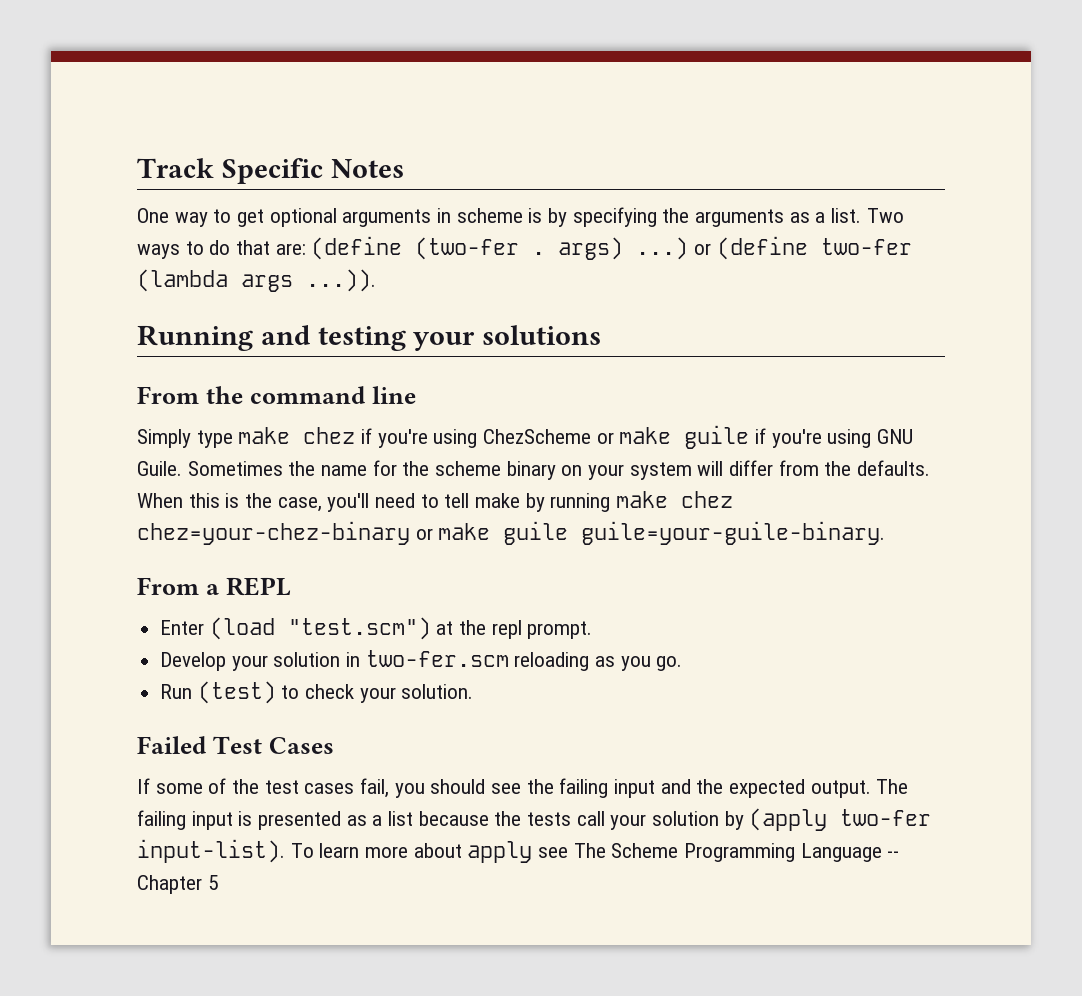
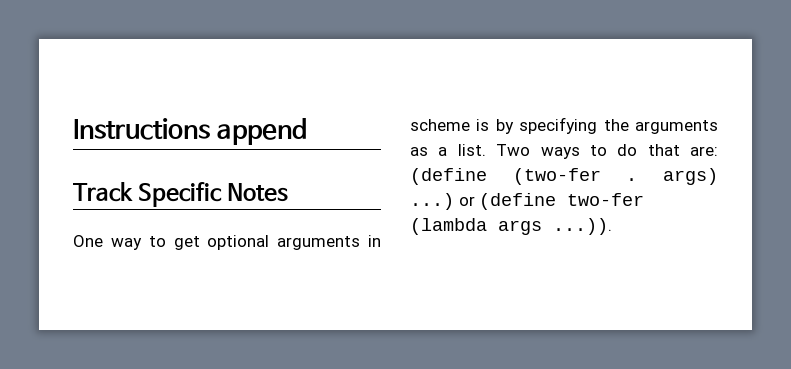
(137, 168) none -> [73,118,308,145] Instructions append //
[137,325,602,351] [137,386,416,404] [137,425,914,449] [137,460,931,480] [137,491,734,512] [137,521,886,545] [137,577,291,596] [160,617,593,640] [160,650,683,671] [160,681,474,704] [137,736,334,754] [137,778,909,798] [137,808,932,831] [137,839,900,863] [137,875,218,894] // Running and testing your solutions // From the command line // Simply type make chez if you're using ChezScheme or make guile if you're using GNU Guile. Sometimes the name for the scheme binary on your system will differ from the defaults. When this is the case, you'll need to tell make by running make chez chez=your-chez-binary or make guile guile=your-guile-binary. // From a REPL // Enter (load "test.scm") at the repl prompt. // Develop your solution in two-fer.scm reloading as you go. // Run (test) to check your solution. // Failed Test Cases // If some of the test cases fail, you should see the failing input and the expected output. The failing input is presented as a list because the tests call your solution by (apply two-fer input-list). To learn more about apply see The Scheme Programming Language -- Chapter 5 -> (612, 226) none

